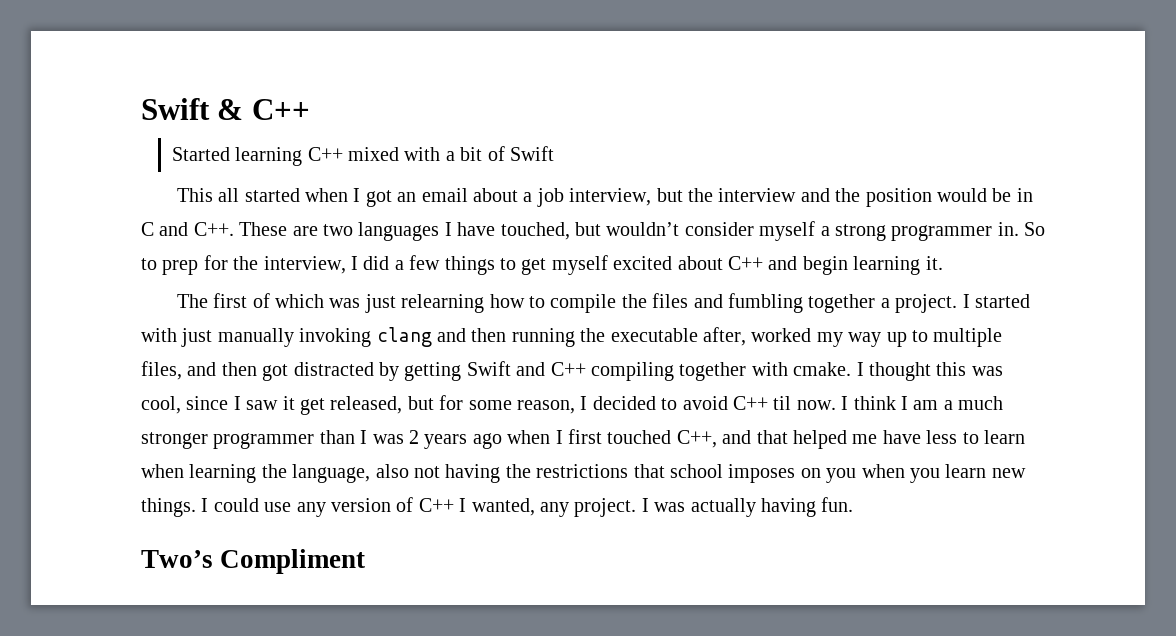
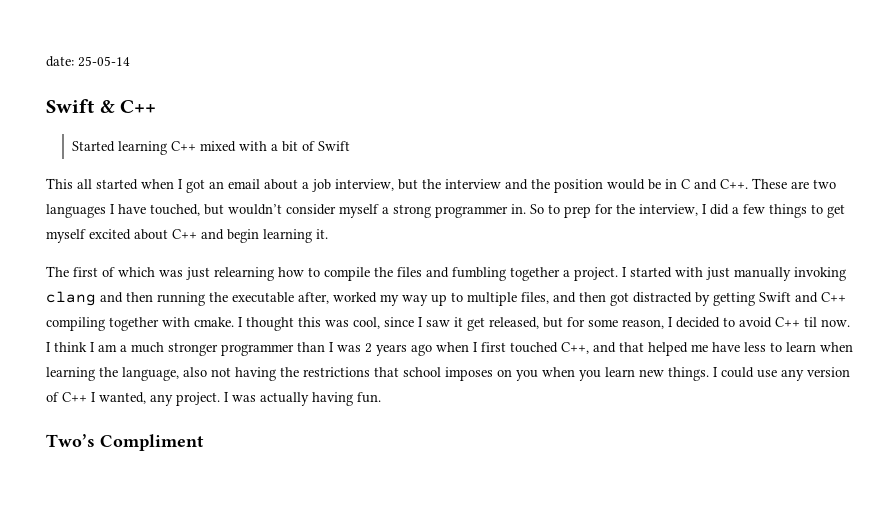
(141, 109) none -> [46,56,130,67] date: 25-05-14 //

